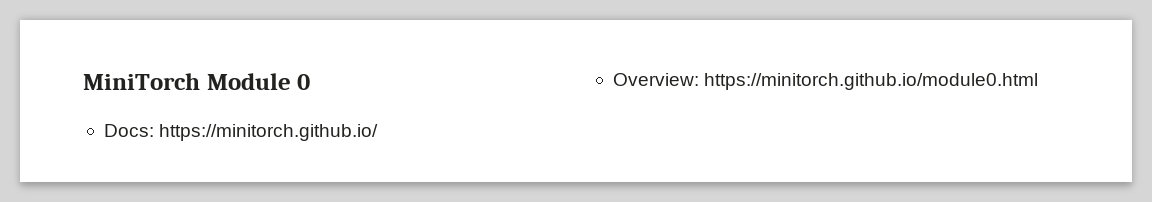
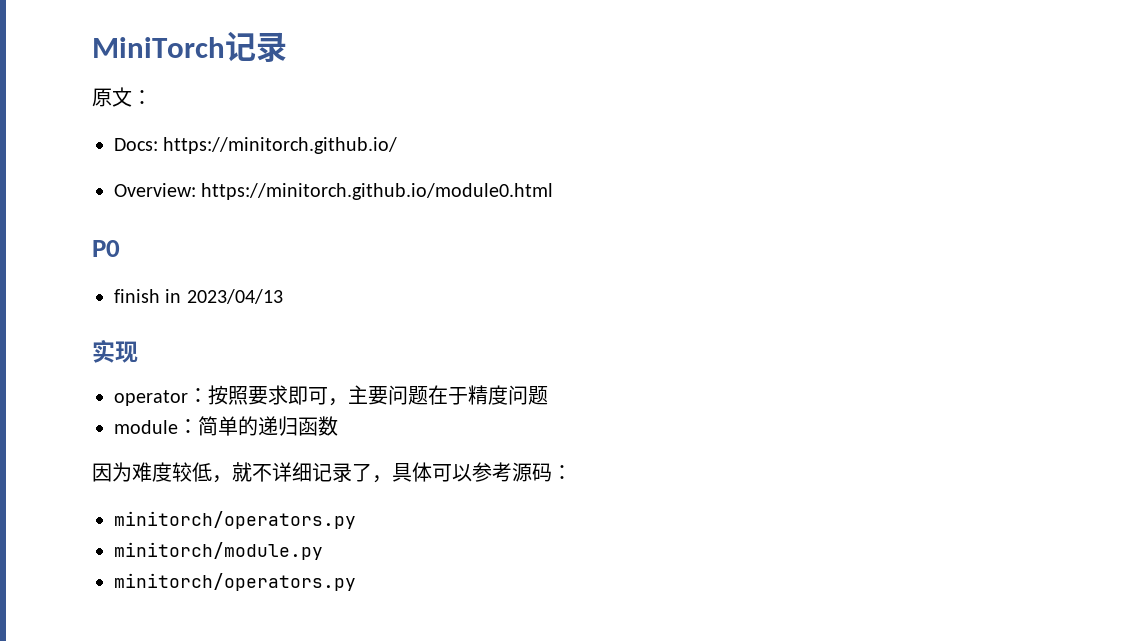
[206,73,311,90] Module 0 -> [225,31,287,63] [92,87,152,107] 记录 // 原文：
(1039, 81) none -> [92,240,120,257] [114,289,283,304] [92,339,138,363] [114,385,548,406] [114,416,338,436] [92,462,572,483] [114,511,356,529] [114,542,323,560] [114,573,356,591] // P0 // finish in 2023/04/13 // 实现 // operator：按照要求即可，主要问题在于精度问题 // module：简单的递归函数 // 因为难度较低，就不详细记录了，具体可以参考源码： // minitorch/operators.py // minitorch/module.py // minitorch/operators.py

